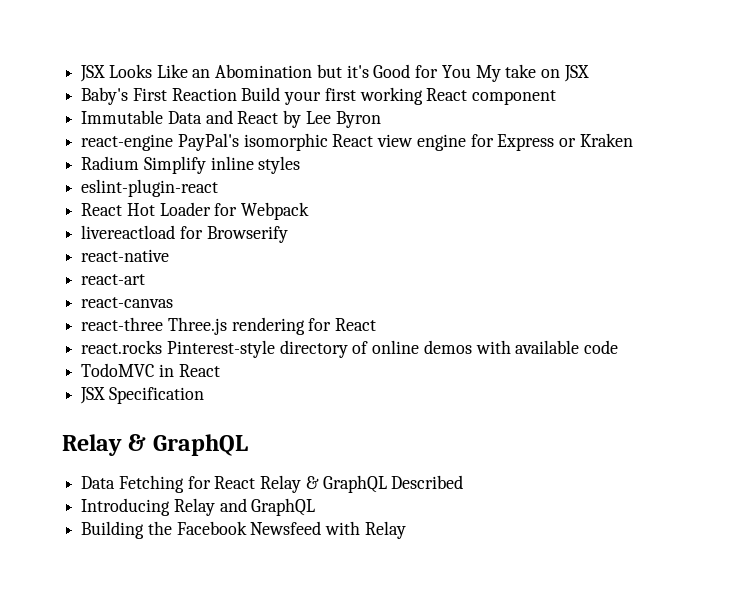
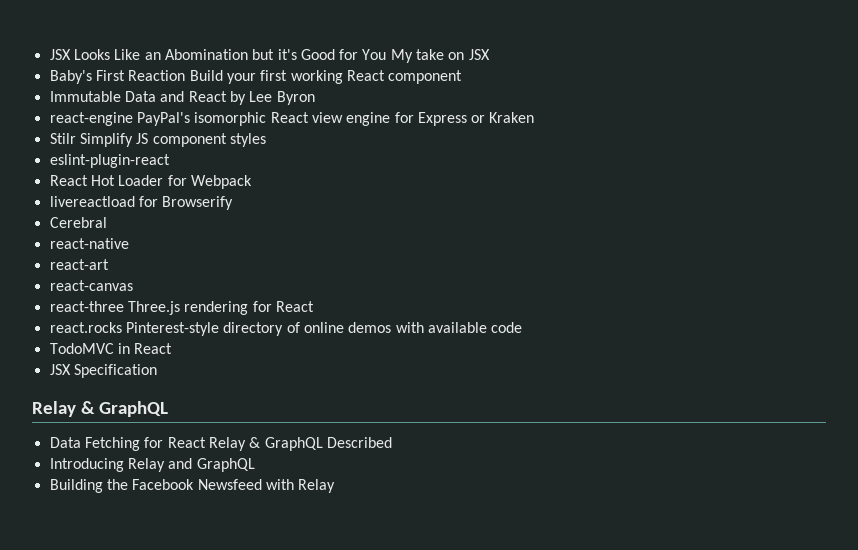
[81,156,254,174] Radium Simplify inline -> [49,133,227,147] Stilr Simplify JS component
(288, 234) none -> [49,217,107,228] // Cerebral

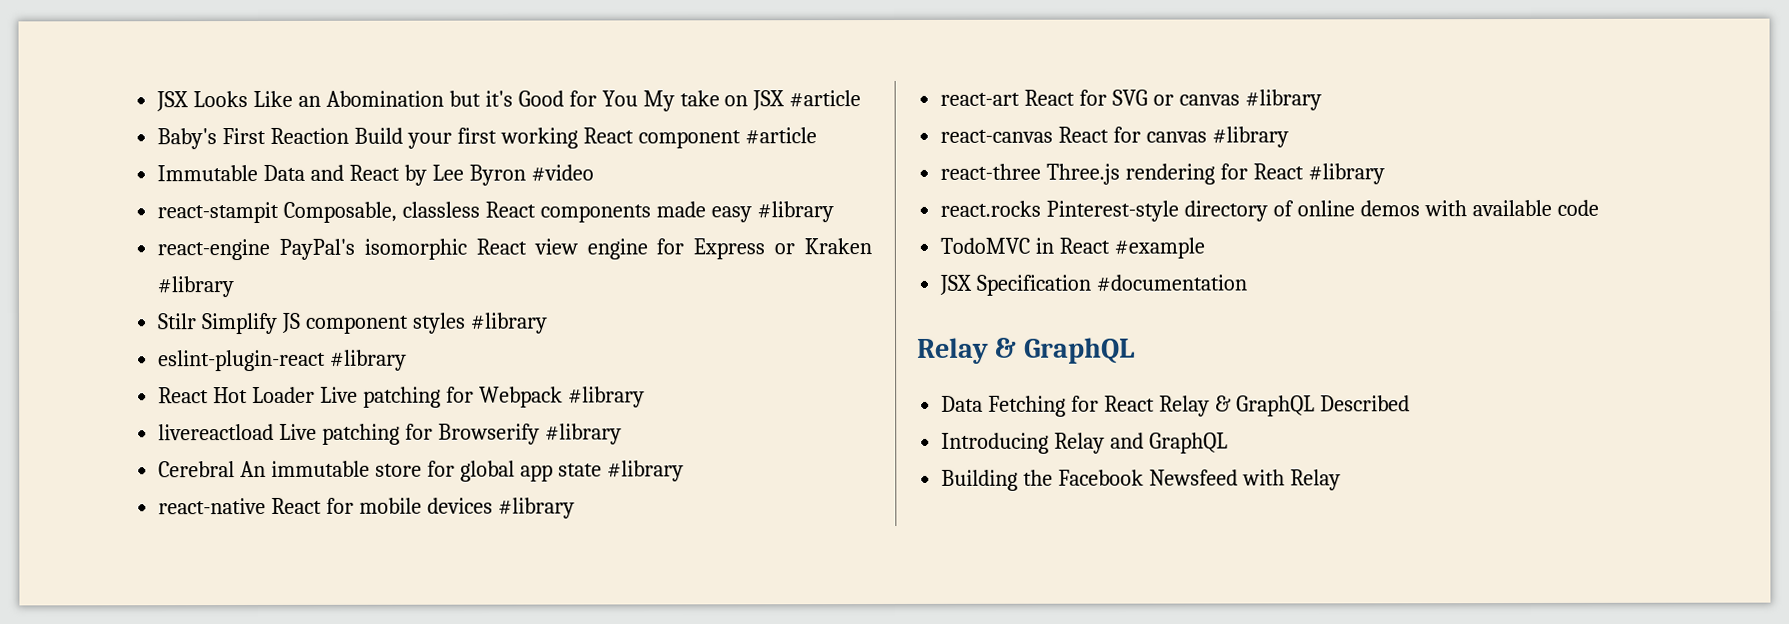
(490, 54) none -> [789,90,862,108] #article
(463, 77) none -> [744,127,817,145] #article
(315, 98) none -> [530,164,594,182] [157,201,834,224] #video // react-stampit Composable, classless React components made easy #library
(535, 117) none -> [157,276,235,298] #library
(266, 140) none -> [470,312,548,334] #library
(170, 161) none -> [330,349,408,371] #library
(164, 180) none -> [320,386,441,408] Live patching
(252, 182) none -> [567,386,645,408] #library
(135, 201) none -> [279,423,401,445] Live patching
(234, 203) none -> [544,423,622,445] #library
[49,238,129,249] [49,259,109,270] [49,280,133,291] // react-native // react-art // react-canvas -> [240,460,684,482] [158,497,575,519] [940,89,1322,111] [940,126,1289,148] An immutable store for global app state #library // react-native React for mobile devices #library // react-art React for SVG or canvas #library // react-canvas React for canvas #library
(314, 306) none -> [1307,163,1385,185] #library
(173, 348) none -> [1114,237,1206,259] #example
(157, 371) none -> [1096,274,1248,292] #documentation

